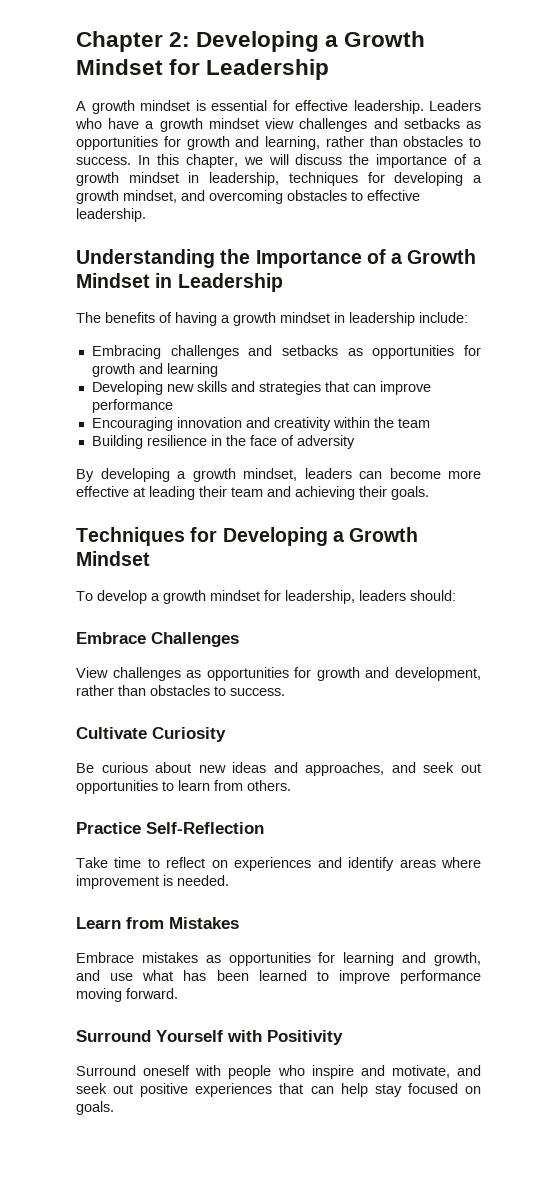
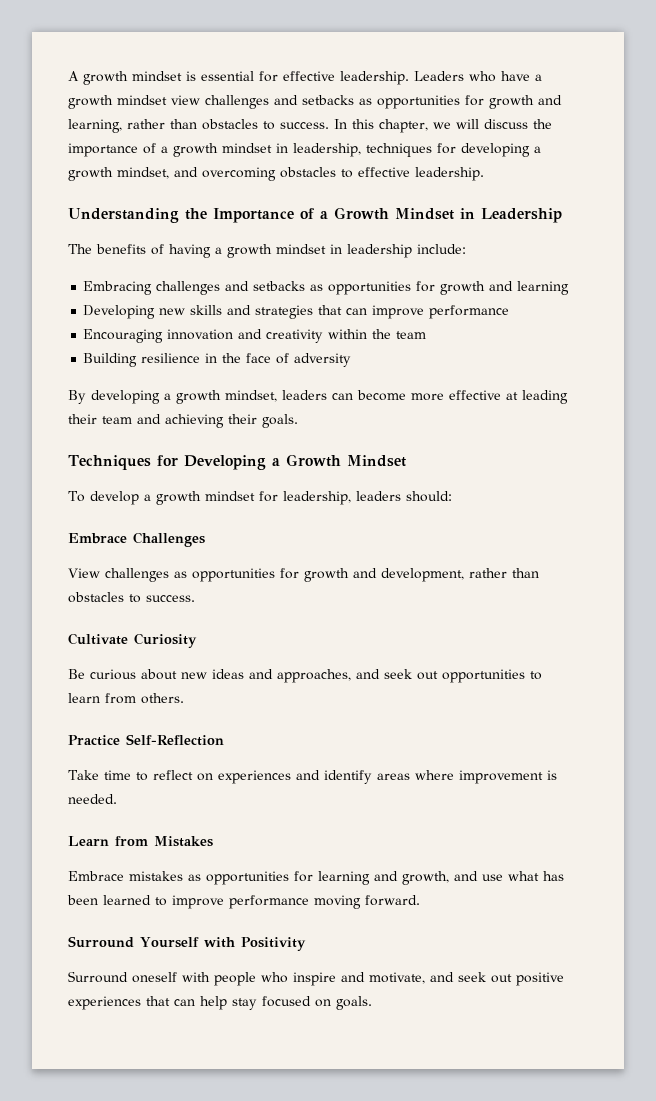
[76,31,426,52] [76,59,330,80] Chapter 2: Developing a Growth Mindset for Leadership // -> (68, 76) none

